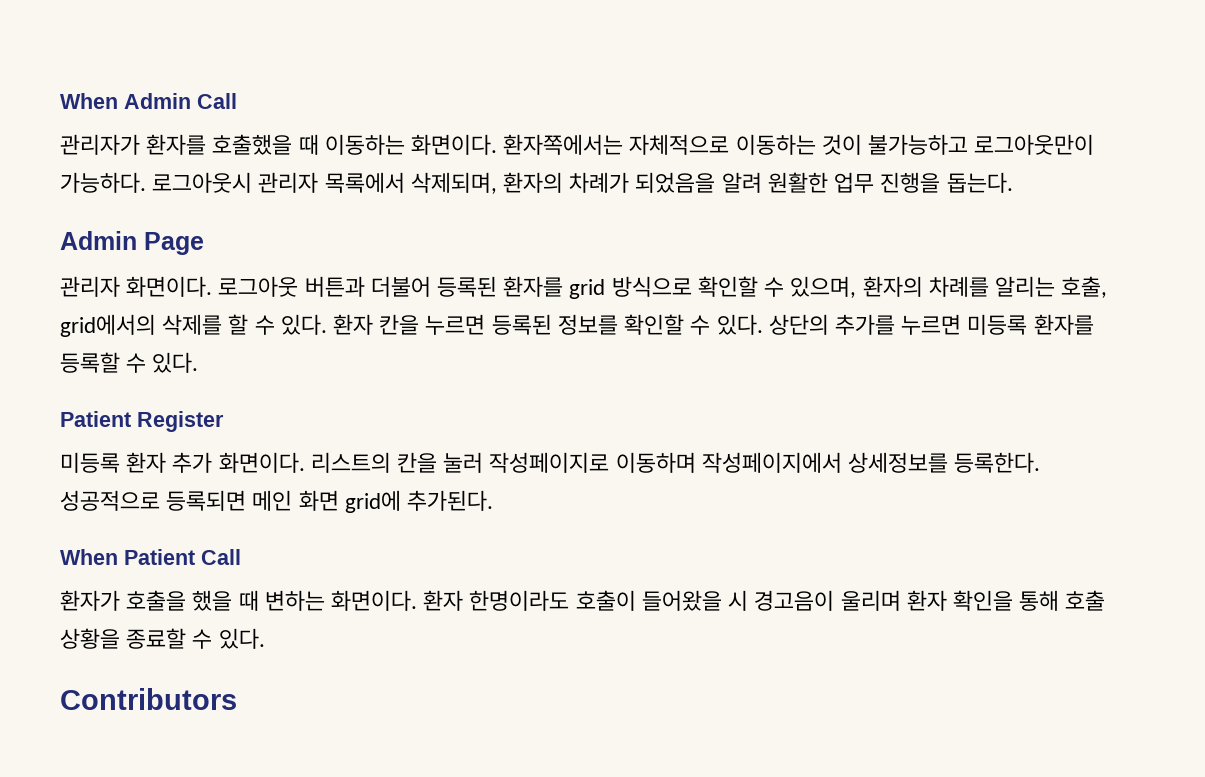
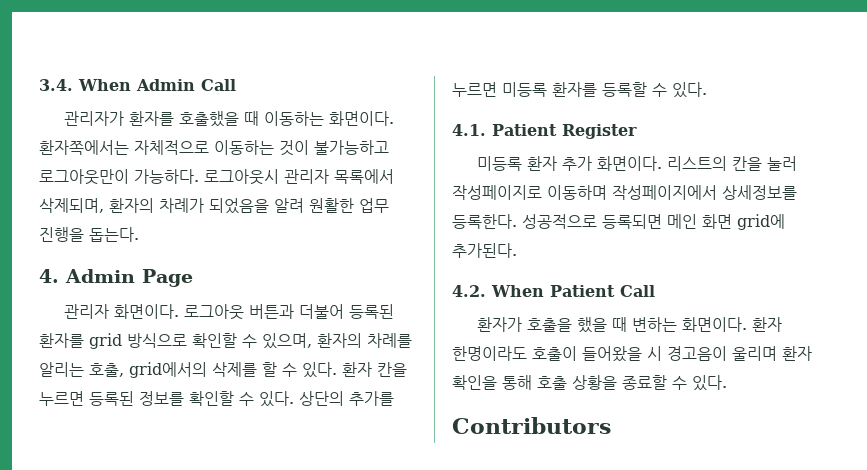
(60, 101) none -> [39,79,73,91] 3.4.
(1013, 182) none -> [39,269,59,283] 4.
(199, 362) none -> [452,124,486,136] 4.1.
(494, 500) none -> [452,285,486,297] 4.2.

